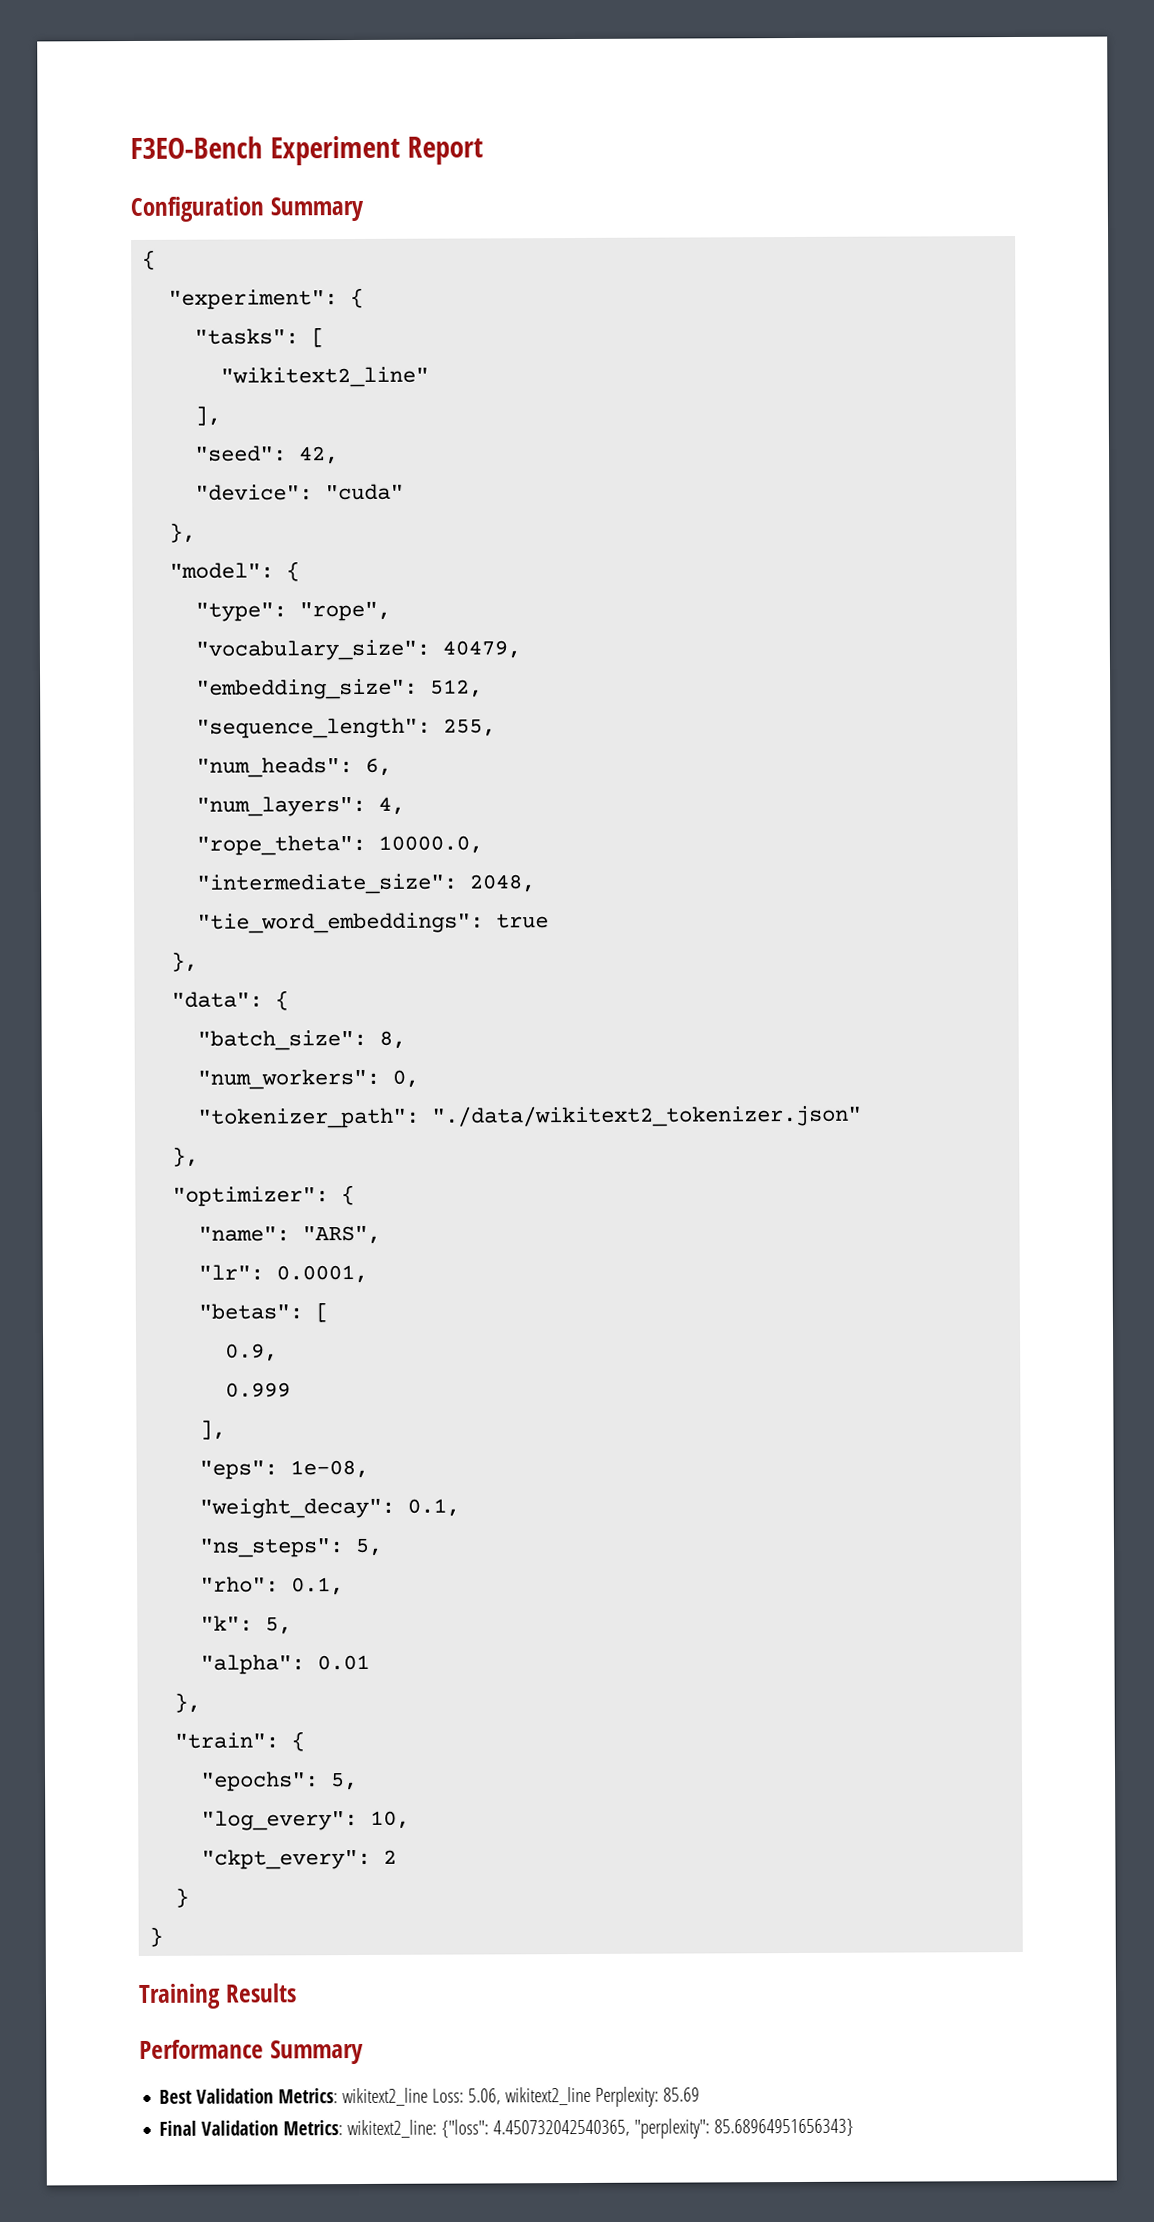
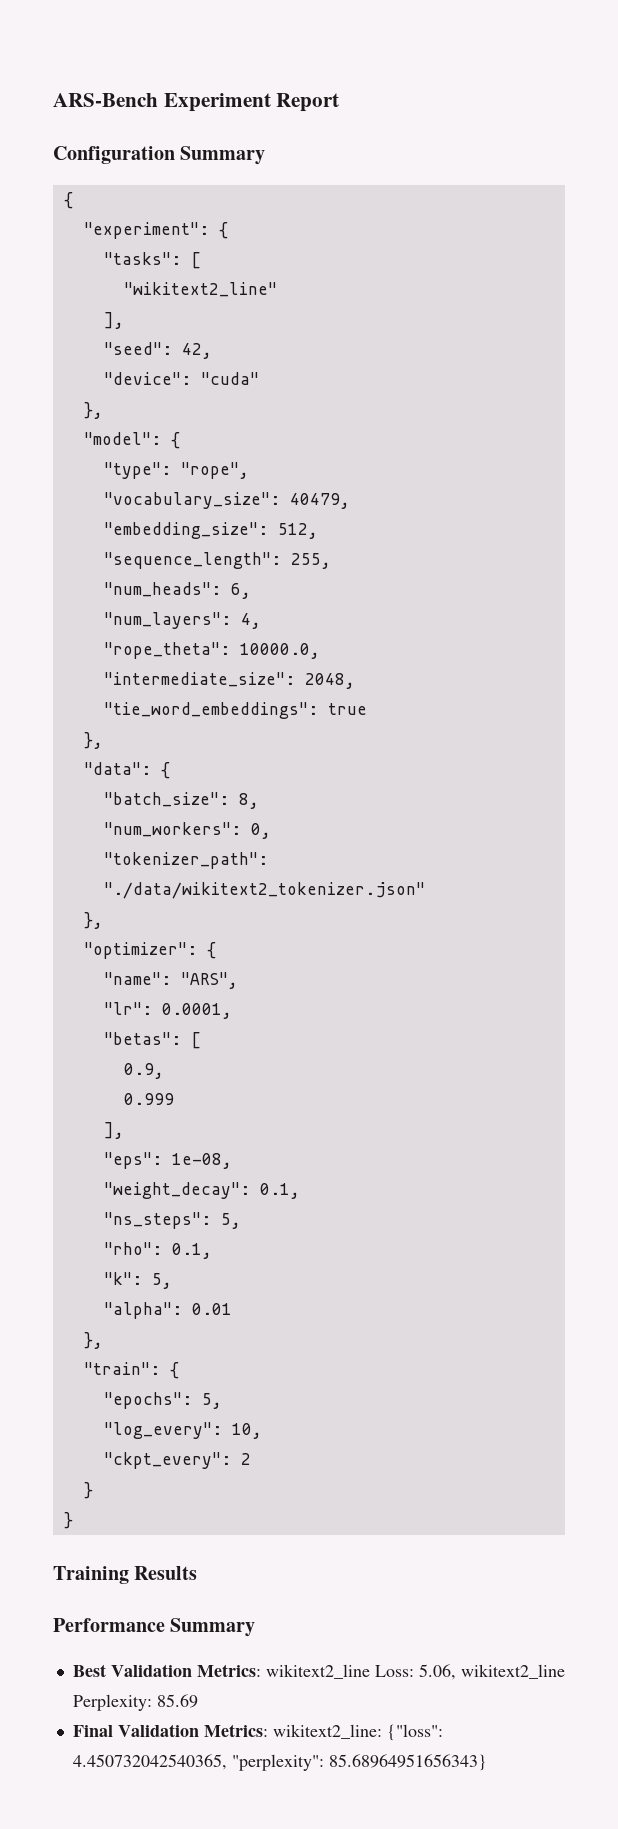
[130,136,263,160] F3EO-Bench -> [53,93,158,107] ARS-Bench

